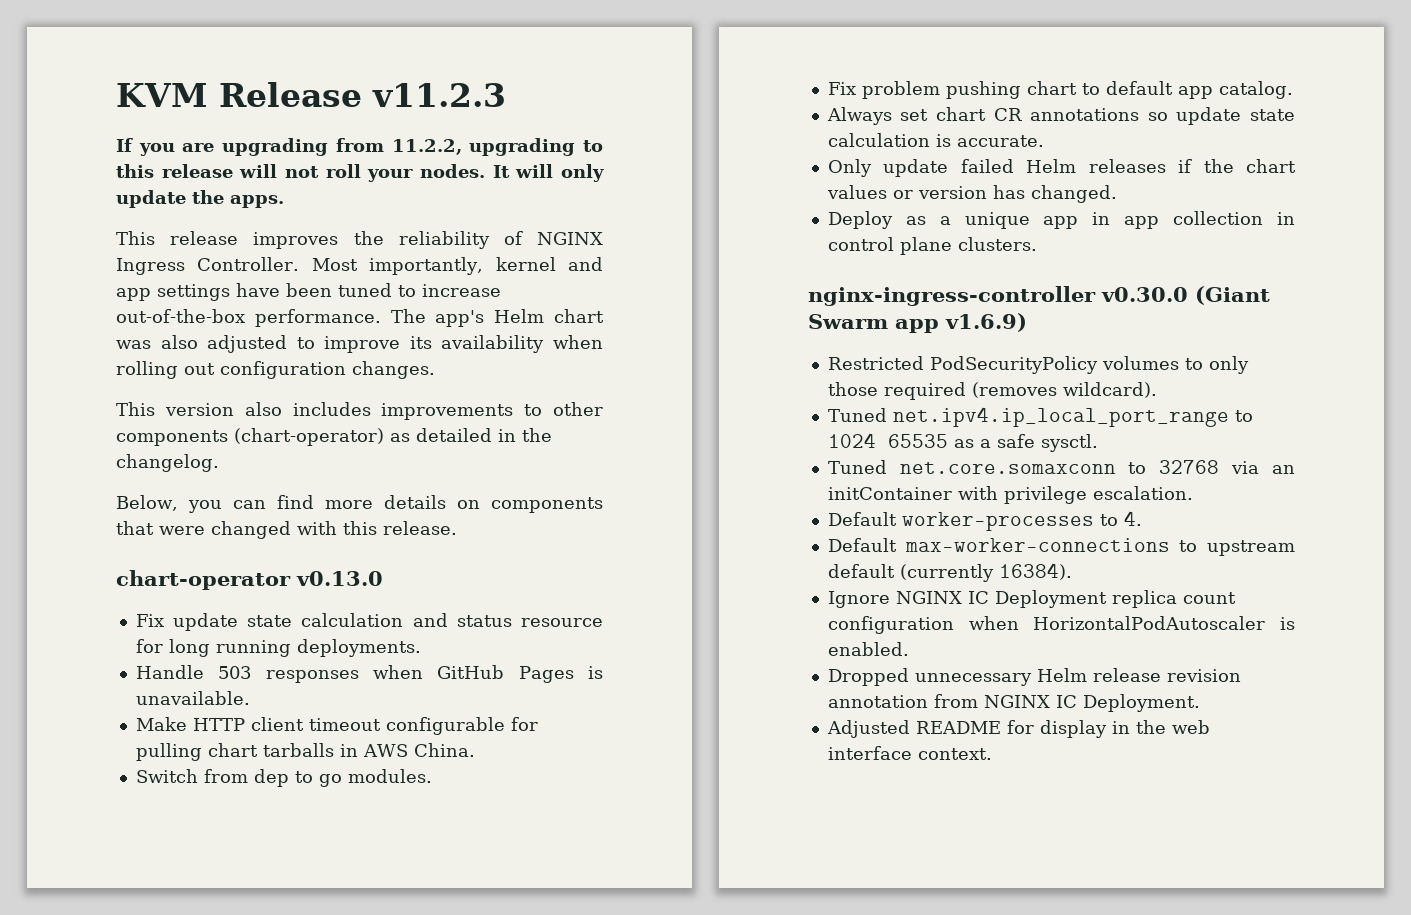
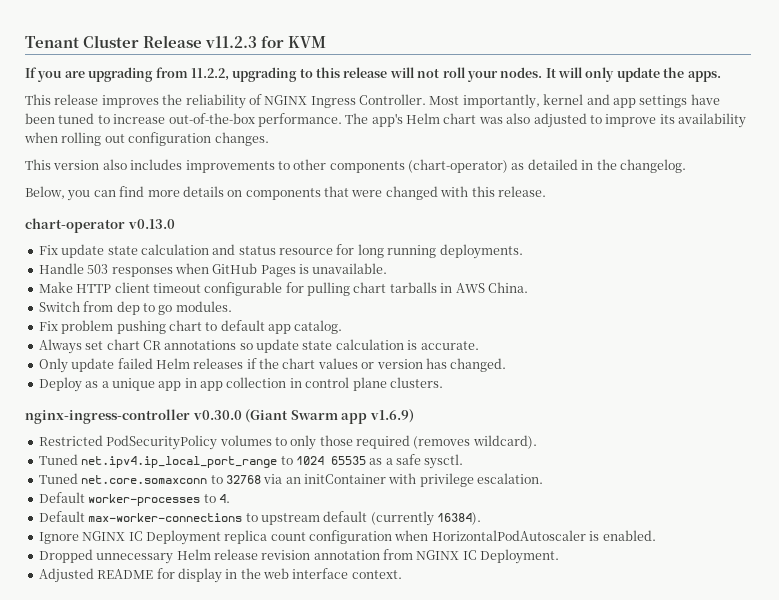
[116,83,208,107] KVM -> [25,35,140,48] Tenant Cluster
(506, 95) none -> [261,36,327,48] for KVM

